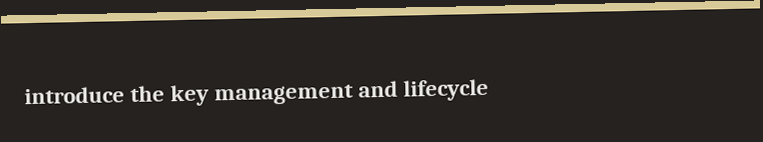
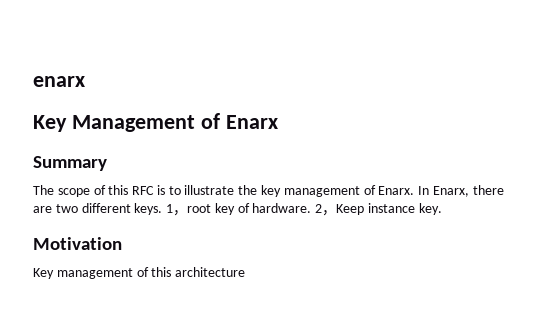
[24,78,490,107] introduce the key management and lifecycle -> [33,76,85,87] [33,113,278,132] [33,156,107,171] [33,185,504,197] [33,203,442,216] [33,237,122,250] [33,267,246,279] enarx // Key Management of Enarx // Summary // The scope of this RFC is to illustrate the key management of Enarx. In Enarx, there are two different keys. 1，root key of hardware. 2，Keep instance key. // Motivation // Key management of this architecture

